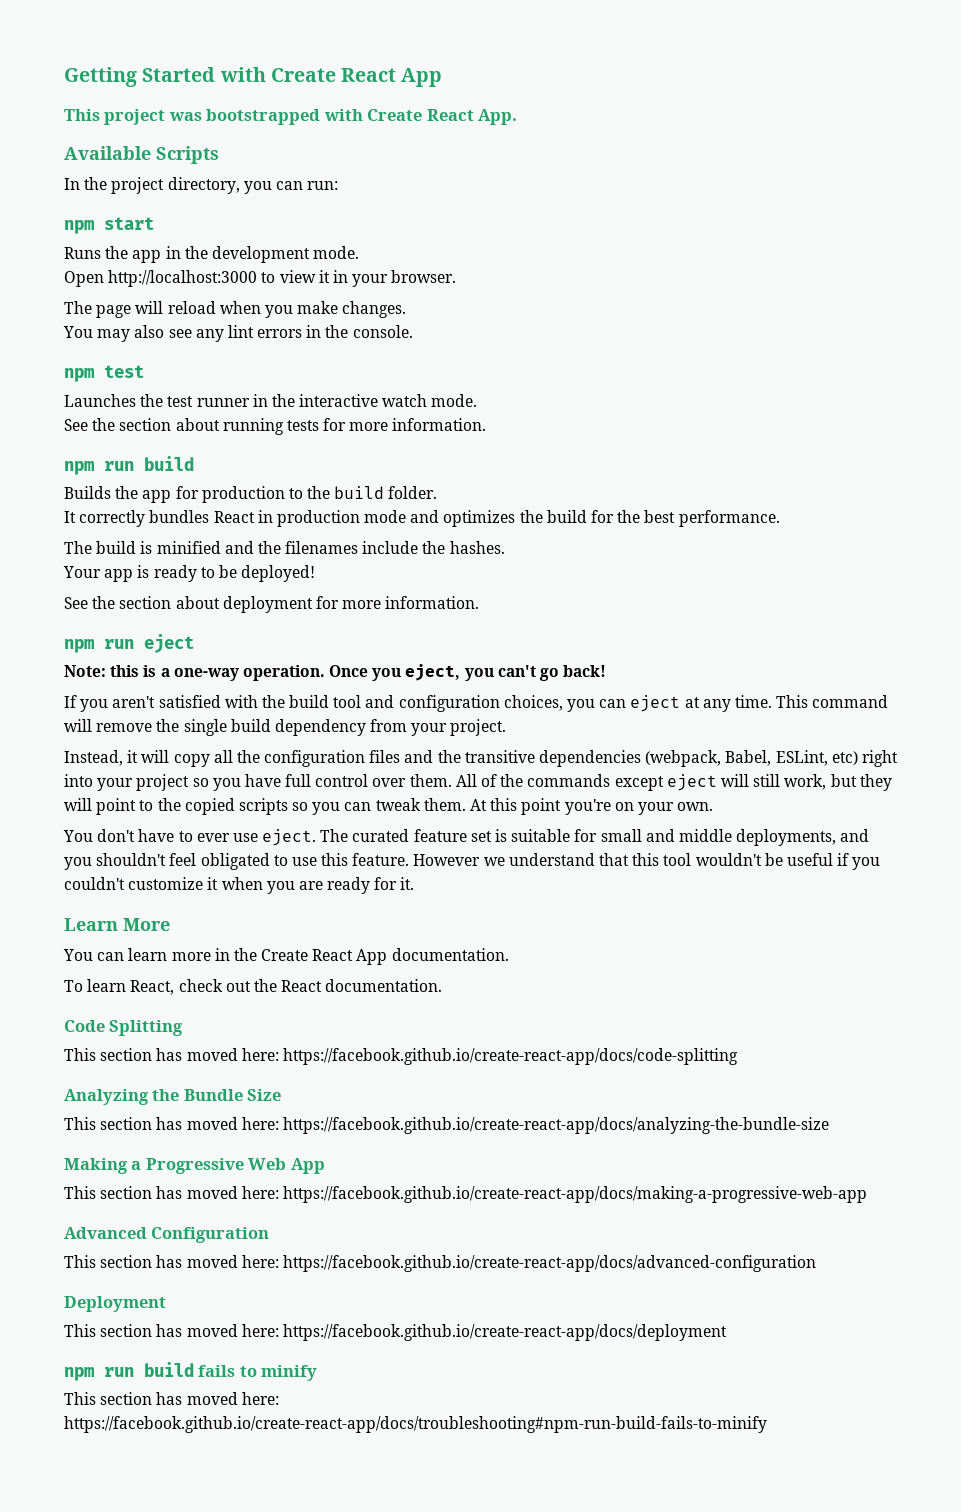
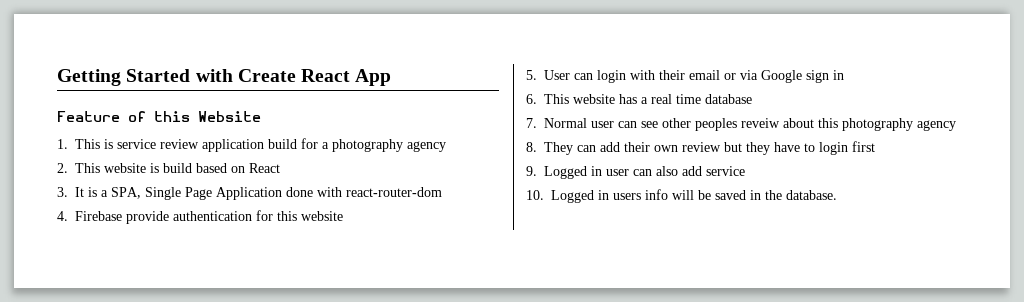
[64,109,518,125] [64,146,219,164] [64,177,339,194] [64,217,154,234] [64,246,360,263] [64,270,457,287] [64,301,407,318] [63,325,413,342] [64,365,144,382] [64,394,478,407] [64,418,487,435] [64,456,194,475] [64,486,438,503] [64,510,780,527] [64,541,505,554] [63,565,316,582] [64,596,480,613] [64,634,194,653] [64,664,607,681] [64,695,889,712] [64,719,507,736] [64,750,898,767] [64,774,892,791] [64,798,714,815] [63,829,870,846] [64,853,881,870] [64,877,415,894] [64,918,170,931] [63,948,509,965] [64,979,443,995] [64,1020,184,1036] [64,1048,738,1065] [64,1089,282,1105] [64,1117,829,1134] [64,1158,325,1174] [64,1186,867,1203] [64,1227,270,1243] [64,1255,816,1272] [64,1296,166,1312] [64,1324,727,1341] [64,1362,318,1381] [64,1392,279,1405] [64,1416,767,1433] This project was bootstrapped with Create React App. // Available Scripts // In the project directory, you can run: // npm start // Runs the app in the development mode. // Open http://localhost:3000 to view it in your browser. // The page will reload when you make changes. // You may also see any lint errors in the console. // npm test // Launches the test runner in the interactive watch mode. // See the section about running tests for more information. // npm run build // Builds the app for production to the build folder. // It correctly bundles React in production mode and optimizes the build for the best performance. // The build is minified and the filenames include the hashes. // Your app is ready to be deployed! // See the section about deployment for more information. // npm run eject // Note: this is a one-way operation. Once you eject, you can't go back! // If you aren't satisfied with the build tool and configuration choices, you can eject at any time. This command will remove the single build dependency from your project. // Instead, it will copy all the configuration files and the transitive dependencies (webpack, Babel, ESLint, etc) right into your project so you have full control over them. All of the commands except eject will still work, but they will point to the copied scripts so you can tweak them. At this point you're on your own. // You don't have to ever use eject. The curated feature set is suitable for small and middle deployments, and you shouldn't feel obligated to use this feature. However we understand that this tool wouldn't be useful if you couldn't customize it when you are ready for it. // Learn More // You can learn more in the Create React App documentation. // To learn React, check out the React documentation. // Code Splitting // This section has moved here: https://facebook.github.io/create-react-app/docs/code-splitting // Analyzing the Bundle Size // This section has moved here: https://facebook.github.io/create-react-app/docs/analyzing-the-bundle-size // Making a Progressive Web App // This section has moved here: https://facebook.github.io/create-react-app/docs/making-a-progressive-web-app // Advanced Configuration // This section has moved here: https://facebook.github.io/create-react-app/docs/advanced-configuration // Deployment // This section has moved here: https://facebook.github.io/create-react-app/docs/deployment // npm run build fails to minify // This section has moved here: https://facebook.github.io/create-react-app/docs/troubleshooting#npm-run-build-fails-to-minify -> [57,111,261,122] [57,138,446,152] [57,163,280,173] [57,187,442,200] [57,210,343,224] [526,70,844,83] [526,94,752,104] [526,118,956,131] [526,141,875,155] [526,166,745,179] [526,189,837,203] Feature of this Website // 1. This is service review application build for a photography agency // 2. This website is build based on React // 3. It is a SPA, Single Page Application done with react-router-dom // 4. Firebase provide authentication for this website // 5. User can login with their email or via Google sign in // 6. This website has a real time database // 7. Normal user can see other peoples reveiw about this photography agency // 8. They can add their own review but they have to login first // 9. Logged in user can also add service // 10. Logged in users info will be saved in the database.

